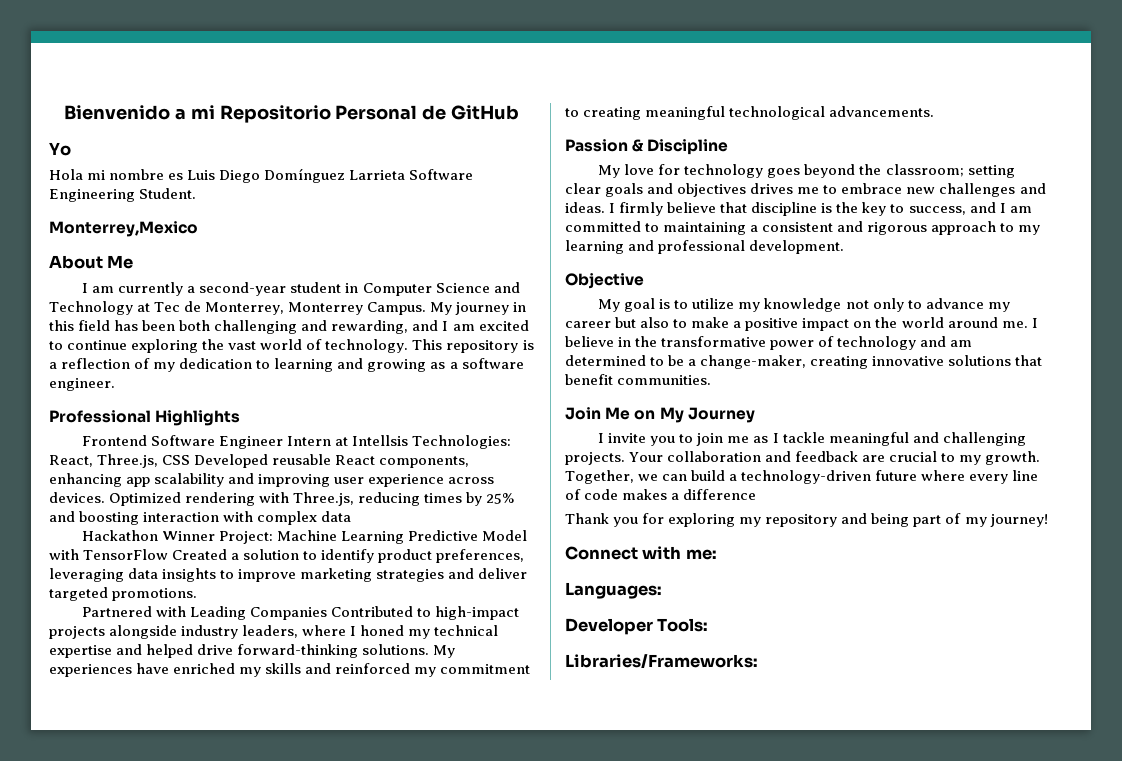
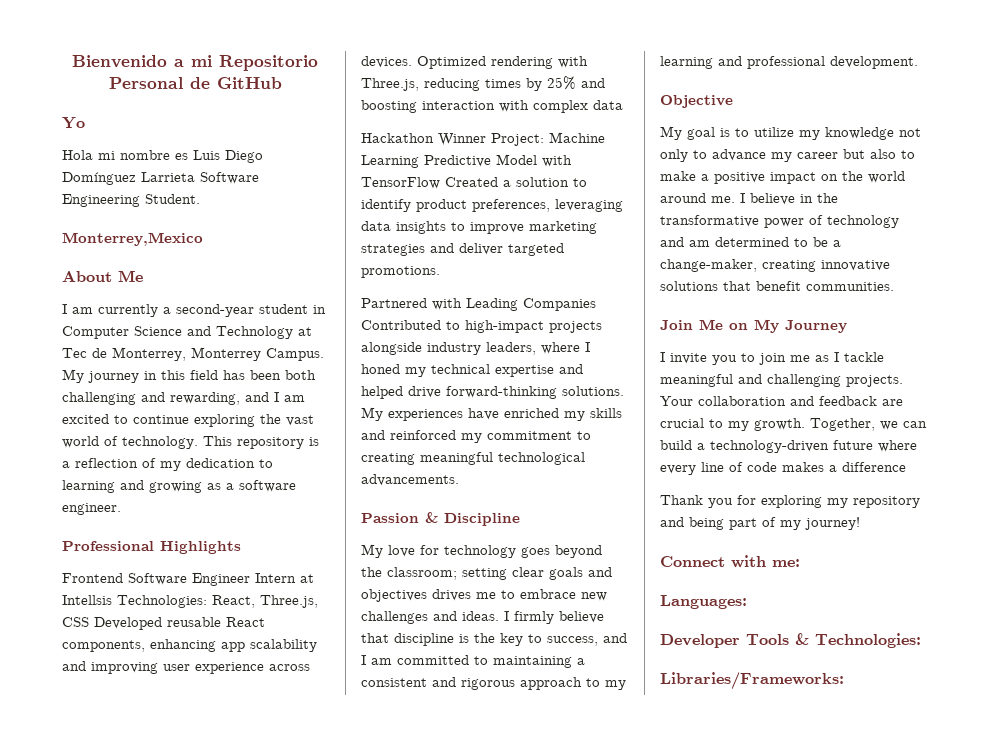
[657,618,709,632] Tools: -> [746,633,921,648] Tools & Technologies:

